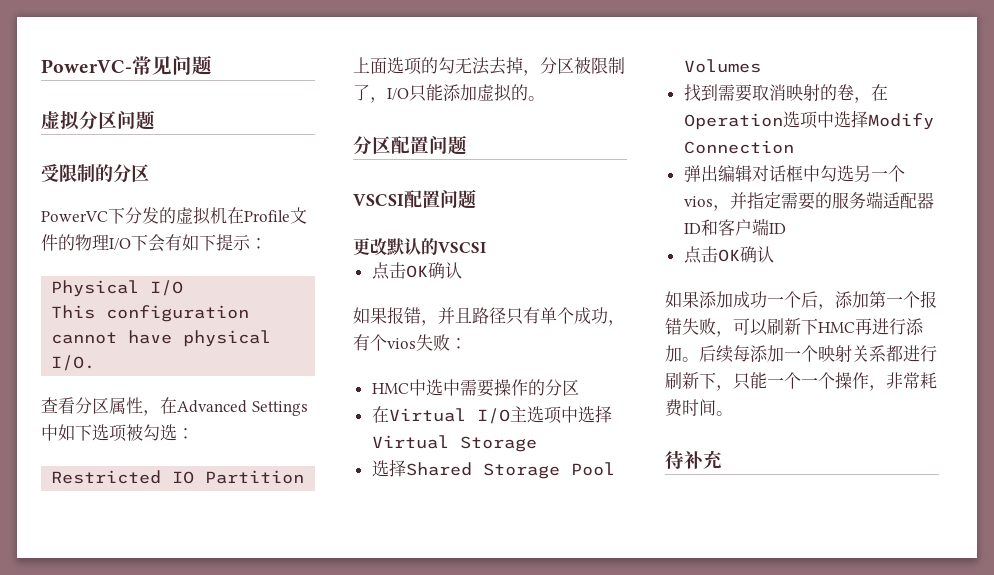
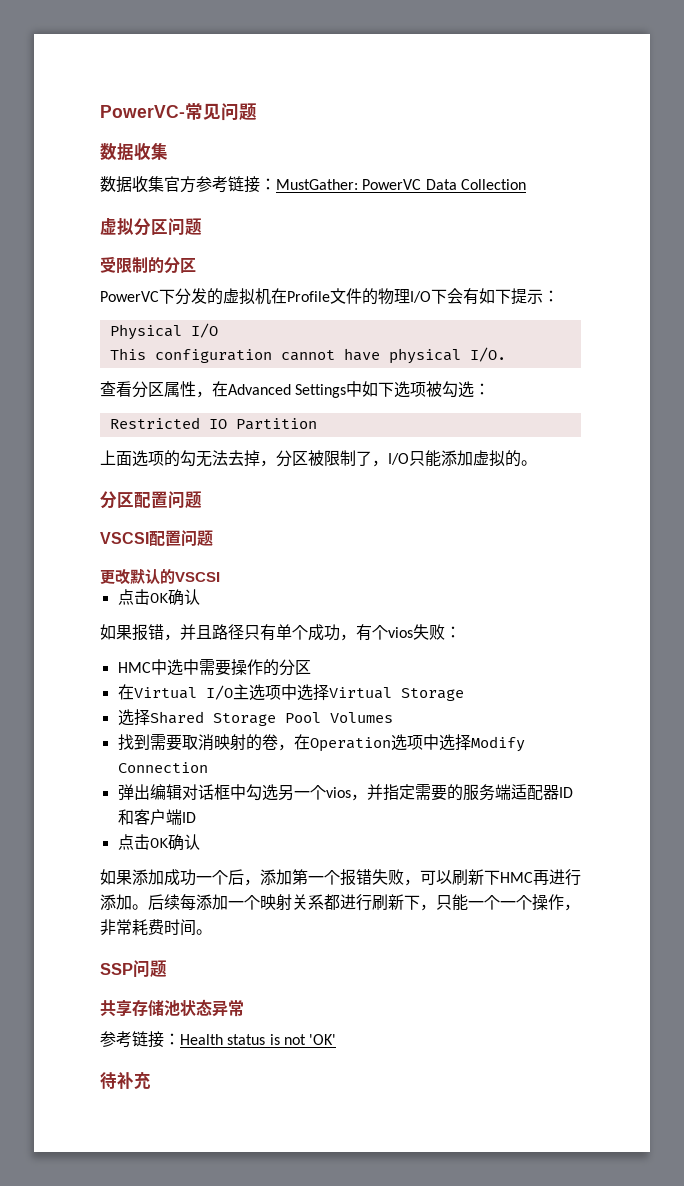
(212, 65) none -> [100,143,168,161] [100,176,526,193] // 数据收集 // 数据收集官方参考链接：MustGather: PowerVC Data Collection
(733, 413) none -> [100,960,167,977] [100,999,244,1017] [100,1031,337,1048] // SSP问题 // 共享存储池状态异常 // 参考链接：Health status is not 'OK'

